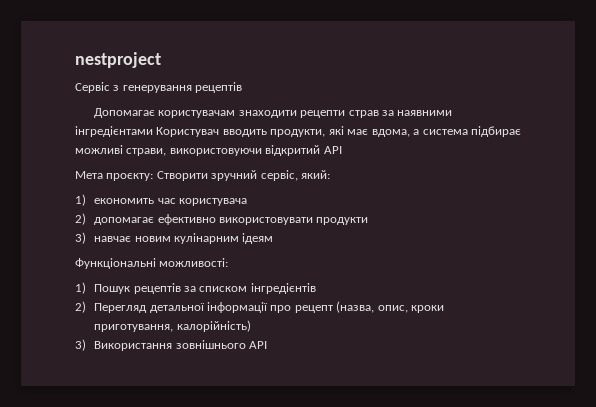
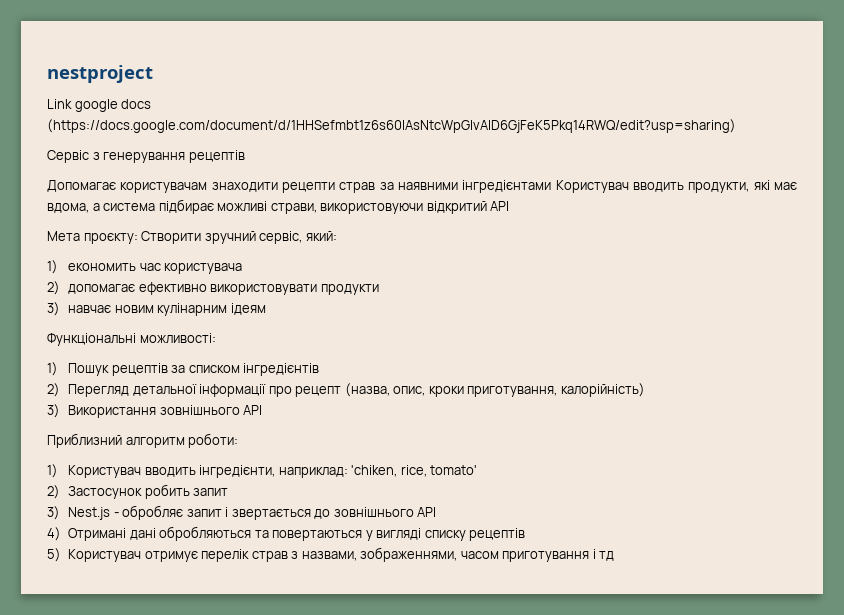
(161, 60) none -> [47,99,152,112] [47,119,736,133] // Link google docs (https://docs.google.com/document/d/1HHSefmbt1z6s60IAsNtcWpGlvAID6GjFeK5Pkq14RWQ/edit?usp=sharing)
(268, 345) none -> [47,433,239,448] [47,464,478,478] [47,484,229,499] [47,505,437,520] [47,526,526,541] [47,547,615,562] // Приблизний алгоритм роботи: // 1) Користувач вводить інгредієнти, наприклад: 'chiken, rice, tomato' // 2) Застосунок робить запит // 3) Nest.js - обробляє запит і звертається до зовнішнього АРІ // 4) Отримані дані обробляються та повертаються у вигляді списку рецептів // 5) Користувач отримує перелік страв з назвами, зображеннями, часом приготування і тд

